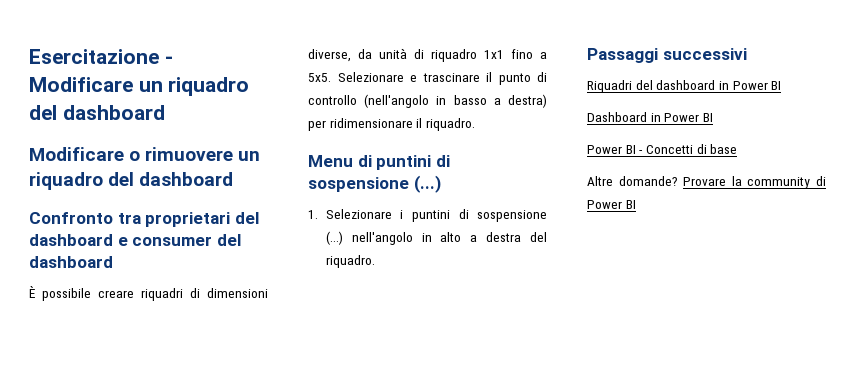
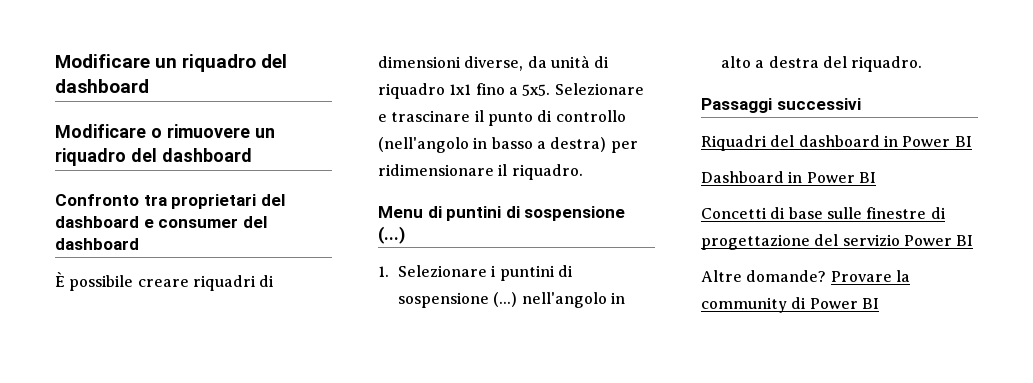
[29,49,173,64] Esercitazione - -> (55, 61) none
[587,145,644,154] Power BI - -> (876, 177) none
(738, 149) none -> [826,207,946,219] [701,234,974,250] sulle finestre di progettazione del servizio Power BI

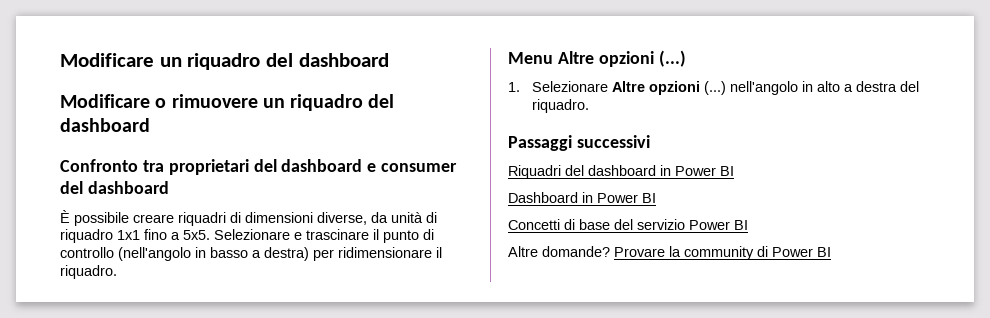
[427,206,626,221] di puntini di sospensione -> [557,51,654,67] Altre opzioni
[491,265,573,281] [397,292,489,308] i puntini di sospensione -> [611,81,700,95] Altre opzioni
[826,207,946,219] [701,234,810,250] sulle finestre di progettazione -> (610, 224) none

